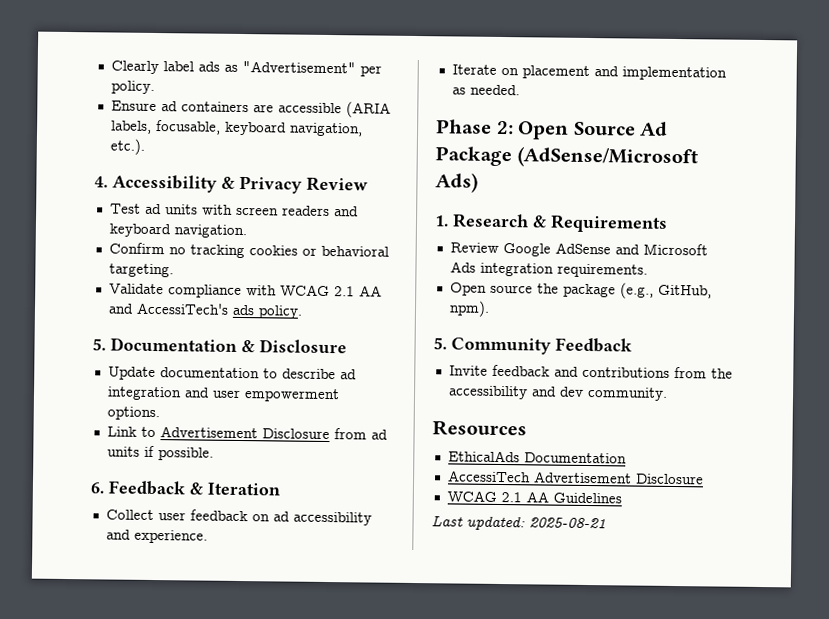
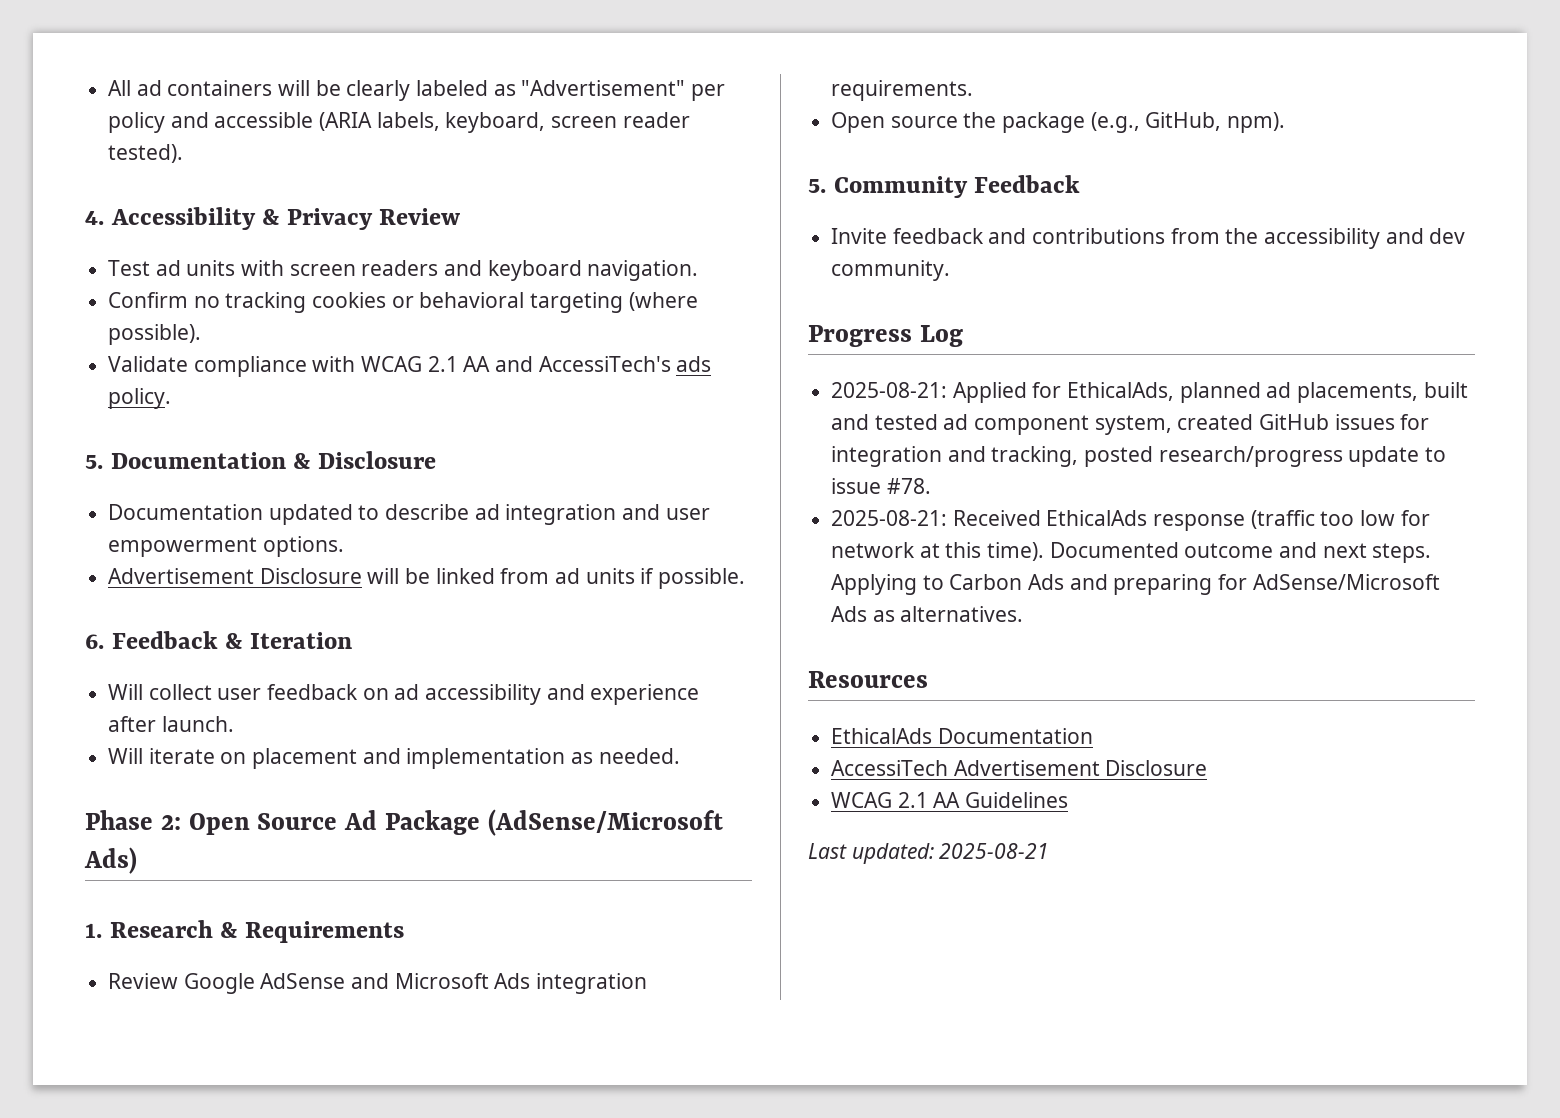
[110,60,382,77] [110,80,155,94] [110,100,391,118] [110,120,363,137] [109,138,145,155] Clearly label ads as "Advertisement" per policy. // Ensure ad containers are accessible (ARIA labels, focusable, keyboard navigation, etc.). -> [108,80,726,101] [108,112,690,133] [108,144,184,163] All ad containers will be clearly labeled as "Advertisement" per policy and accessible (ARIA labels, keyboard, screen reader tested).
[108,263,174,278] targeting. -> [530,292,698,313] [108,324,202,345] targeting (where possible).
[107,366,260,381] Update documentation -> [108,504,353,525] Documentation updated
[106,426,330,440] Link to Advertisement Disclosure -> [108,568,495,584] Advertisement Disclosure will be linked
[105,509,154,521] Collect -> [108,684,212,700] Will collect
[133,529,208,544] [451,64,497,75] experience. // Iterate -> [590,684,700,705] [108,716,234,732] [108,748,215,764] experience after launch. // Will iterate
(668, 393) none -> [808,325,963,347] [831,382,1468,403] [831,414,1430,435] [831,446,1447,467] [831,478,931,494] [831,510,1430,531] [831,542,1432,563] [831,574,1440,595] [831,606,1024,622] // Progress Log // 2025-08-21: Applied for EthicalAds, planned ad placements, built and tested ad component system, created GitHub issues for integration and tracking, posted research/progress update to issue #78. // 2025-08-21: Received EthicalAds response (traffic too low for network at this time). Documented outcome and next steps. Applying to Carbon Ads and preparing for AdSense/Microsoft Ads as alternatives.

